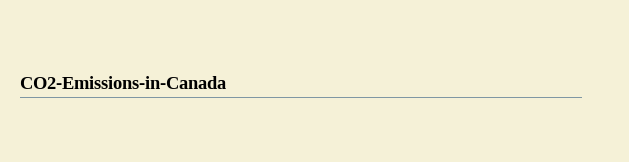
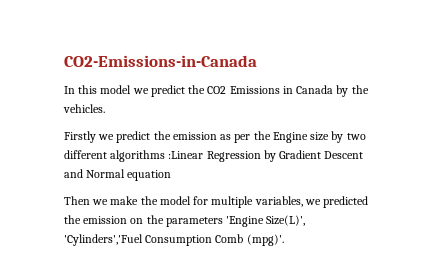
(226, 82) none -> [64,85,369,97] [63,104,105,113] [64,131,366,143] [64,150,364,162] [64,169,172,181] [64,196,369,208] [64,215,306,227] [64,234,284,246] // In this model we predict the CO2 Emissions in Canada by the vehicles. // Firstly we predict the emission as per the Engine size by two different algorithms :Linear Regression by Gradient Descent and Normal equation // Then we make the model for multiple variables, we predicted the emission on the parameters 'Engine Size(L)', 'Cylinders','Fuel Consumption Comb (mpg)'.

